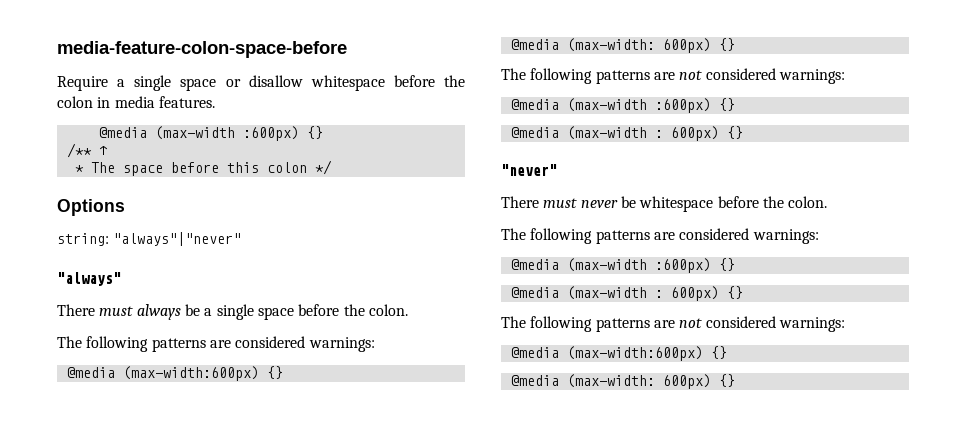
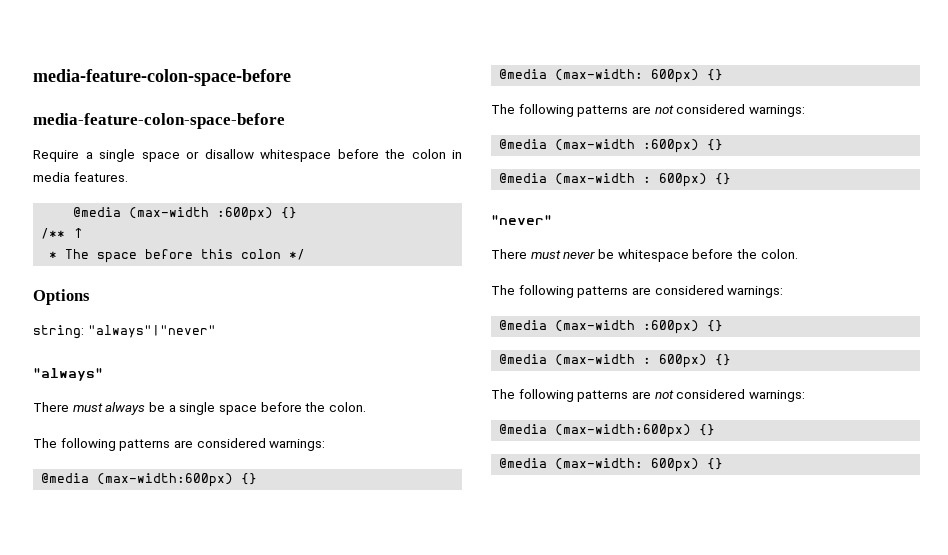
[57,41,347,58] media-feature-colon-space-before -> [33,69,291,86] [33,113,285,129] media-feature-colon-space-before // media-feature-colon-space-before

